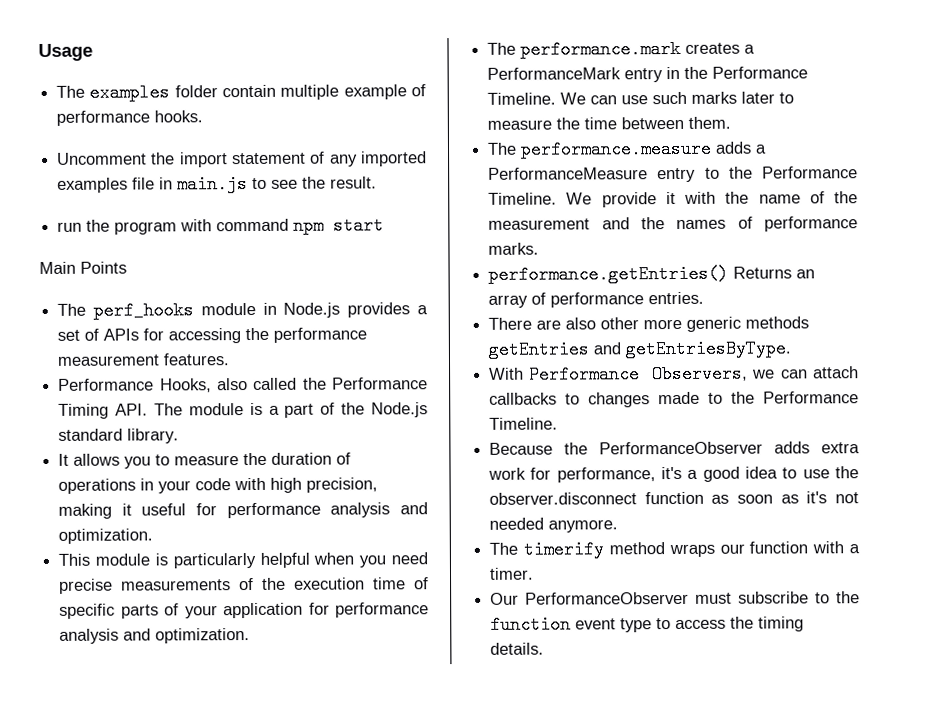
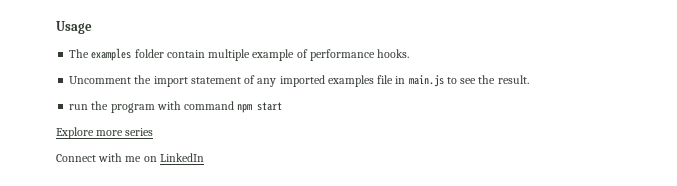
[39,261,127,274] [57,301,428,320] [57,327,368,344] [57,353,231,366] [58,377,428,393] [58,402,428,419] [58,428,180,444] [58,452,352,469] [58,477,379,494] [58,502,428,519] [58,528,154,544] [58,552,428,569] [59,577,429,594] [59,602,430,619] [59,628,251,644] [487,39,756,59] [487,66,809,83] [487,91,795,105] [487,116,732,130] [487,139,768,159] [488,166,858,183] [488,191,858,208] [488,216,858,232] [488,242,540,255] [488,264,816,284] [488,291,705,308] [488,316,810,332] [488,339,792,359] [489,364,859,384] [489,391,859,408] [489,417,559,430] [489,441,860,455] [488,466,859,483] [489,491,859,505] [489,517,619,533] [489,540,860,559] [489,567,535,580] [490,591,861,605] [490,615,805,634] [490,642,545,655] Main Points // The perf_hooks module in Node.js provides a set of APIs for accessing the performance measurement features. // Performance Hooks, also called the Performance Timing API. The module is a part of the Node.js standard library. // It allows you to measure the duration of operations in your code with high precision, making it useful for performance analysis and optimization. // This module is particularly helpful when you need precise measurements of the execution time of specific parts of your application for performance analysis and optimization. // The performance.mark creates a PerformanceMark entry in the Performance Timeline. We can use such marks later to measure the time between them. // The performance.measure adds a PerformanceMeasure entry to the Performance Timeline. We provide it with the name of the measurement and the names of performance marks. // performance.getEntries() Returns an array of performance entries. // There are also other more generic methods getEntries and getEntriesByType. // With Performance Observers, we can attach callbacks to changes made to the Performance Timeline. // Because the PerformanceObserver adds extra work for performance, it's a good idea to use the observer.disconnect function as soon as it's not needed anymore. // The timerify method wraps our function with a timer. // Our PerformanceObserver must subscribe to the function event type to access the timing details. -> [56,127,154,139] [56,153,204,162] Explore more series // Connect with me on LinkedIn

